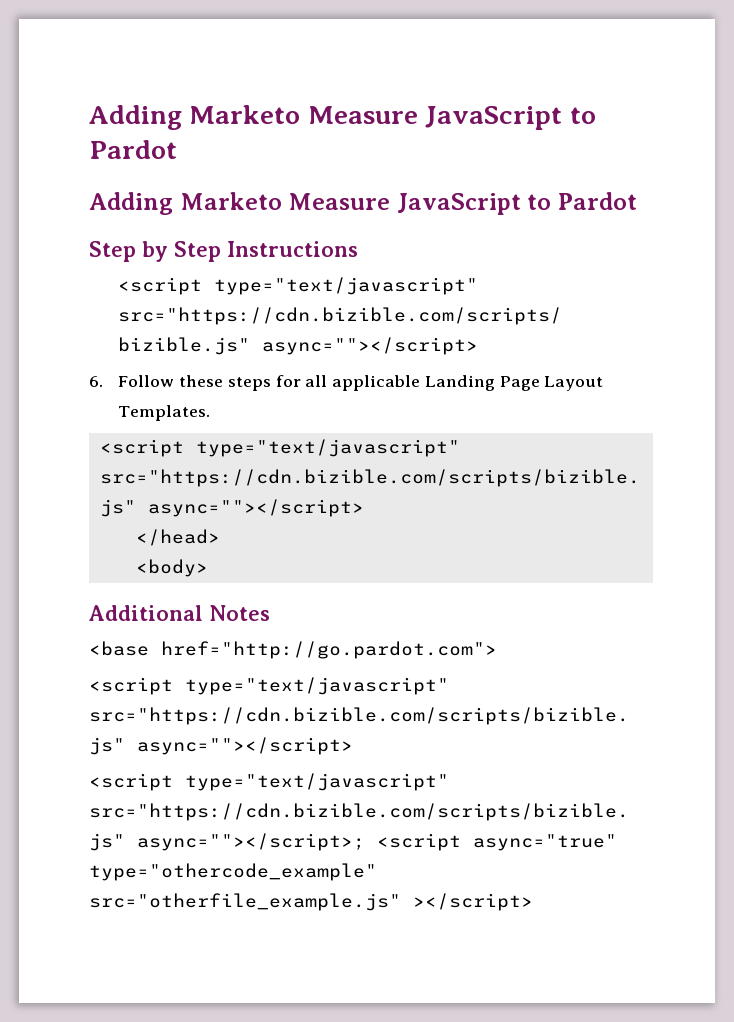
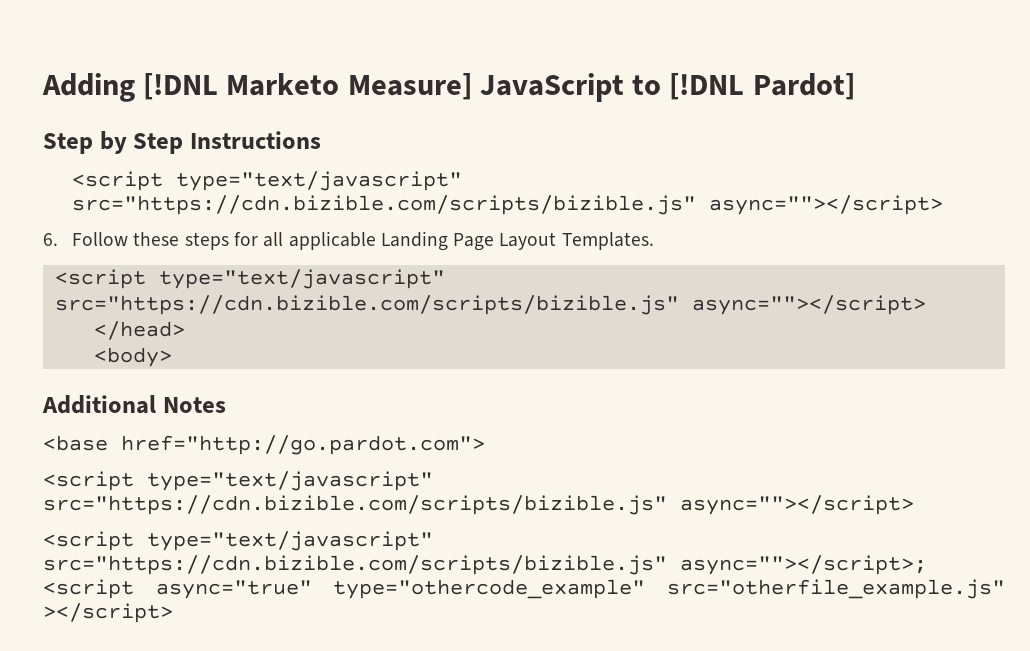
[89,105,596,130] [89,140,177,159] [89,192,638,215] Adding Marketo Measure JavaScript to Pardot // Adding Marketo Measure JavaScript to Pardot -> [42,73,855,102] Adding [!DNL Marketo Measure] JavaScript to [!DNL Pardot]

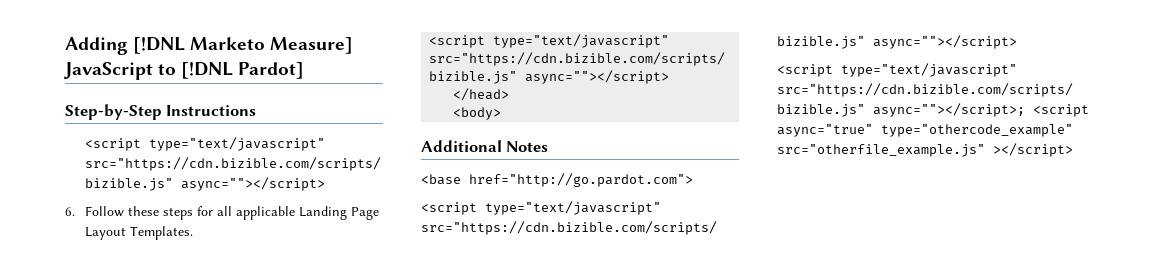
[43,131,184,154] Step by Step -> [65,104,162,120] Step-by-Step

